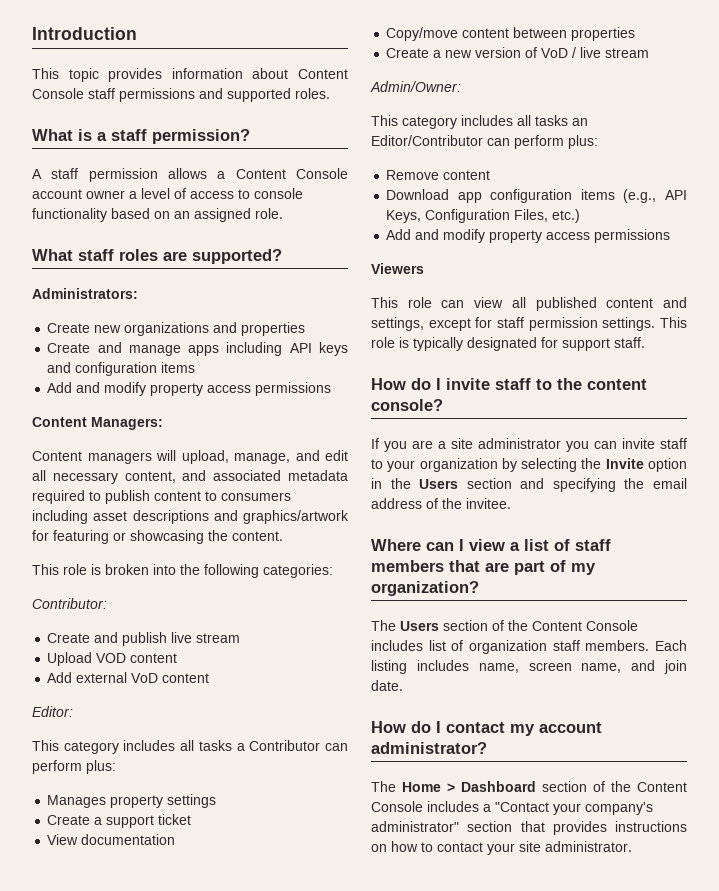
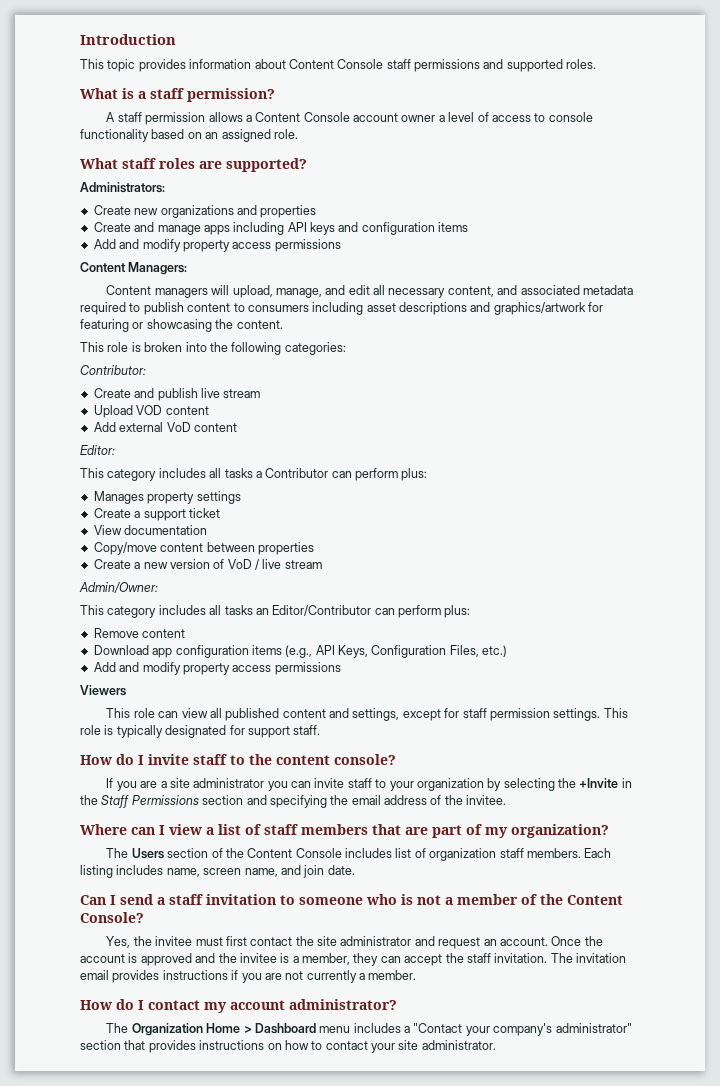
[605,458,687,472] [371,478,459,489] Invite option in the Users -> [579,778,632,788] [80,795,199,808] +Invite in the Staff Permissions
(403, 685) none -> [80,894,623,905] [80,912,144,923] [106,936,603,949] [80,953,626,966] [80,970,417,983] // Can I send a staff invitation to someone who is not a member of the Content Console? // Yes, the invitee must first contact the site administrator and request an account. Once the account is approved and the invitee is a member, they can accept the staff invitation. The invitation email provides instructions if you are not currently a member.
(396, 786) none -> [131,1023,203,1036] Organization
[542,781,687,792] [371,801,423,812] section of the Content Console -> [319,1026,351,1033] menu

